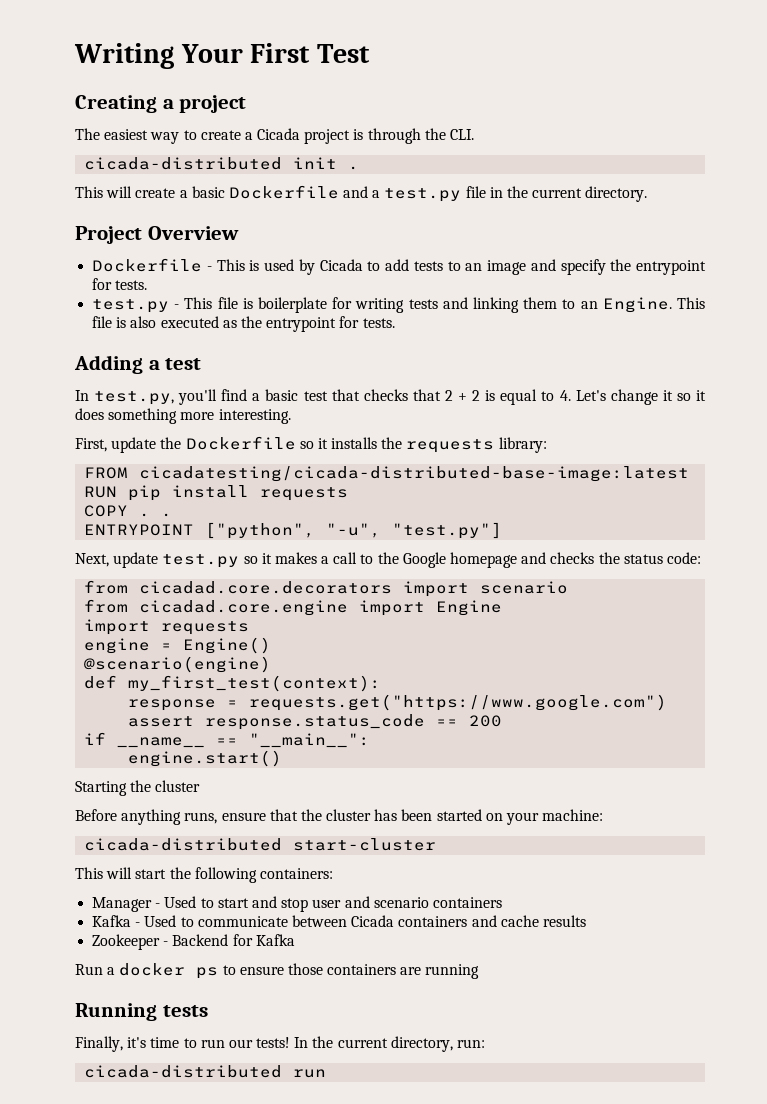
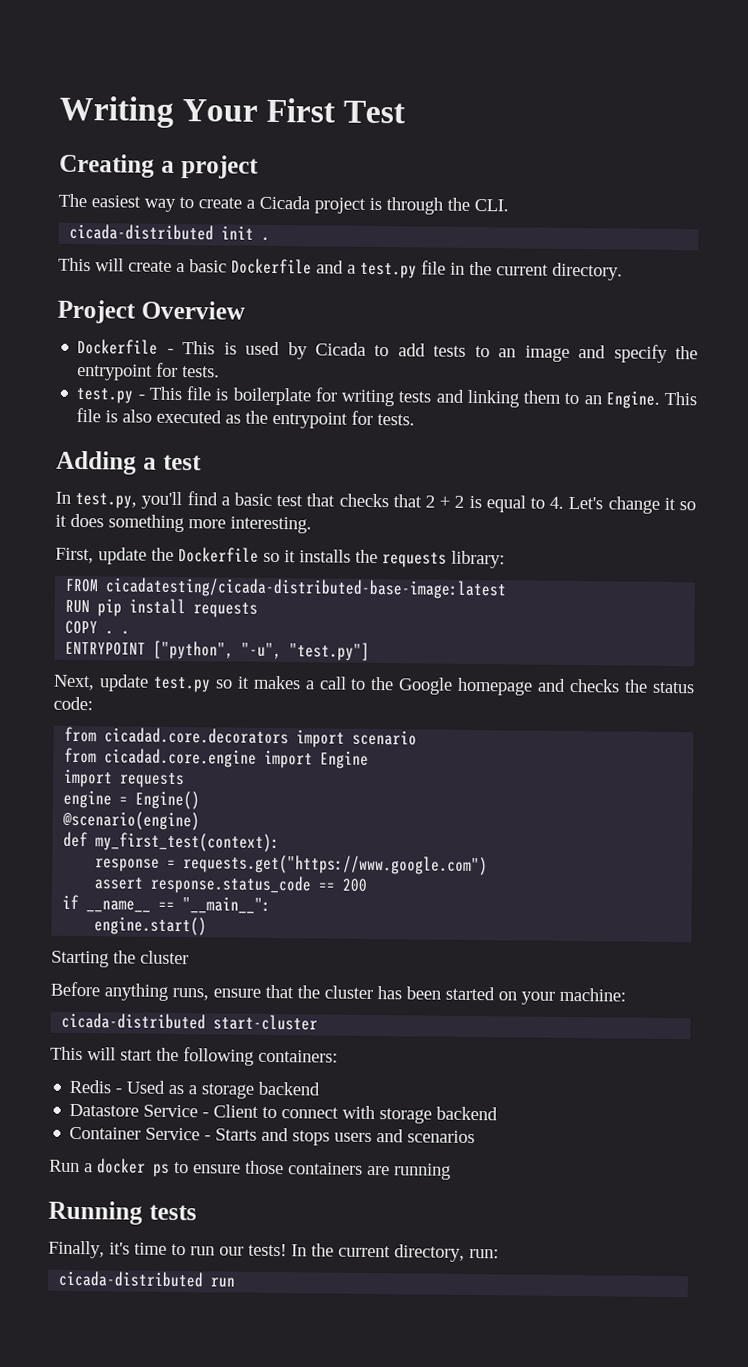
[92,896,502,912] [92,915,586,927] [92,934,295,950] Manager - Used to start and stop user and scenario containers // Kafka - Used to communicate between Cicada containers and cache results // Zookeeper - Backend for Kafka -> [69,1079,321,1099] [69,1103,499,1124] [69,1126,476,1146] Redis - Used as a storage backend // Datastore Service - Client to connect with storage backend // Container Service - Starts and stops users and scenarios

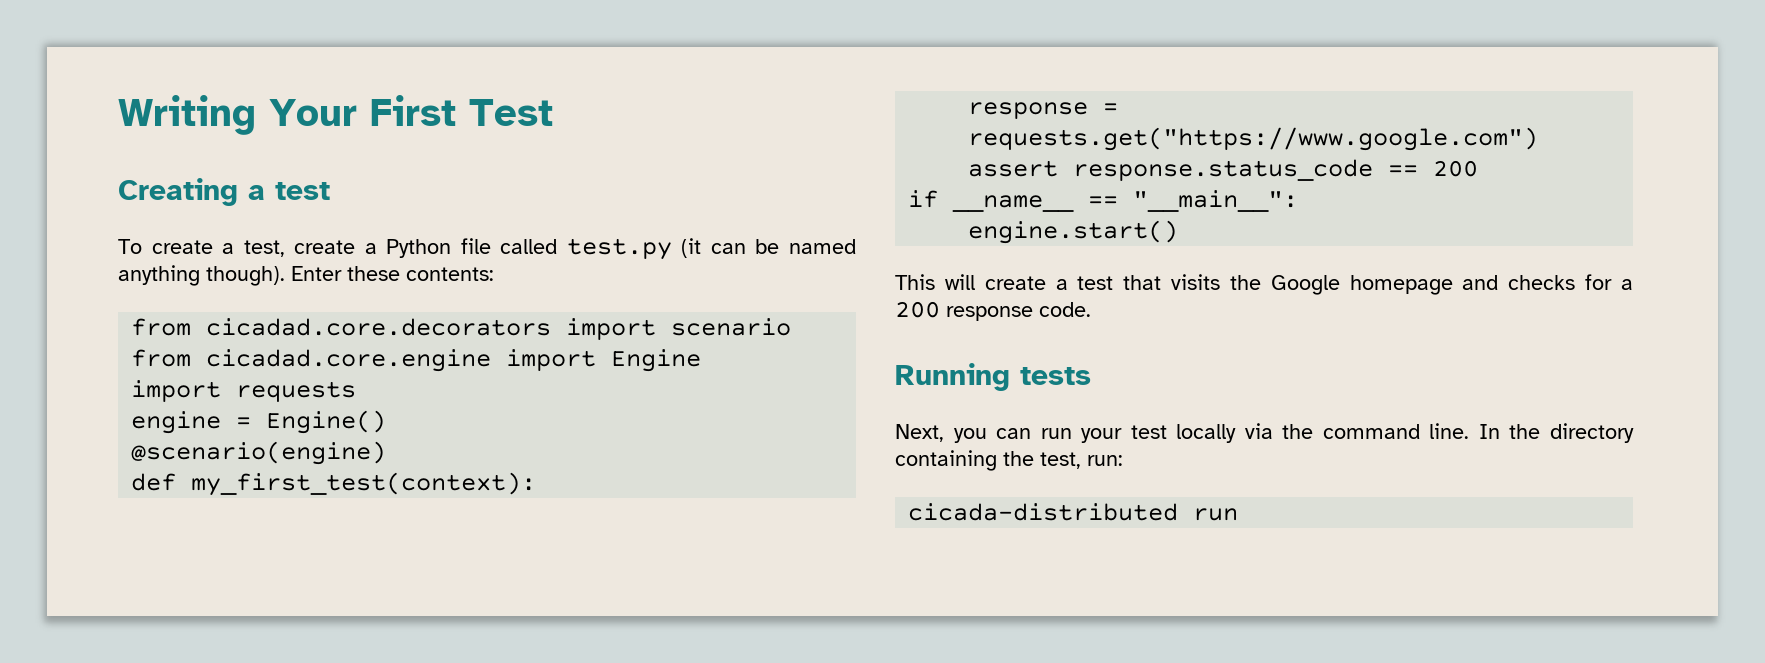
[180,155,259,179] [58,193,509,215] [69,223,271,241] [58,257,623,281] [57,299,245,324] [77,338,699,363] [77,362,221,381] [76,386,697,409] [76,407,416,429] [56,450,202,475] [55,491,696,514] [55,513,312,534] [55,547,505,569] [65,577,508,600] [65,598,259,618] [65,620,131,635] [65,640,371,661] [53,674,695,696] [53,696,93,711] project // The easiest way to create a Cicada project is through the CLI. // cicada-distributed init . // This will create a basic Dockerfile and a test.py file in the current directory. // Project Overview // Dockerfile - This is used by Cicada to add tests to an image and specify the entrypoint for tests. // test.py - This file is boilerplate for writing tests and linking them to an Engine. This file is also executed as the entrypoint for tests. // Adding a test // In test.py, you'll find a basic test that checks that 2 + 2 is equal to 4. Let's change it so it does something more interesting. // First, update the Dockerfile so it installs the requests library: // FROM cicadatesting/cicada-distributed-base-image:latest // RUN pip install requests // COPY . . // ENTRYPOINT ["python", "-u", "test.py"] // Next, update test.py so it makes a call to the Google homepage and checks the status code: -> [275,182,330,200] [118,238,857,260] [118,265,494,286] test // To create a test, create a Python file called test.py (it can be named anything though). Enter these contents:
[51,950,189,968] [50,981,626,1005] [61,1012,319,1031] [50,1046,338,1066] [69,1079,321,1099] [69,1103,499,1124] [69,1126,476,1146] [49,1158,451,1180] [48,1200,197,1225] [48,1240,465,1262] Starting the cluster // Before anything runs, ensure that the cluster has been started on your machine: // cicada-distributed start-cluster // This will start the following containers: // Redis - Used as a storage backend // Datastore Service - Client to connect with storage backend // Container Service - Starts and stops users and scenarios // Run a docker ps to ensure those containers are running // Running tests // Finally, it's time to run our tests! In the current directory, -> [895,274,1633,295] [895,301,1091,321] [895,363,1091,391] [895,423,1634,443] [895,450,1081,471] This will create a test that visits the Google homepage and checks for a 200 response code. // Running tests // Next, you can run your test locally via the command line. In the directory containing the test,

